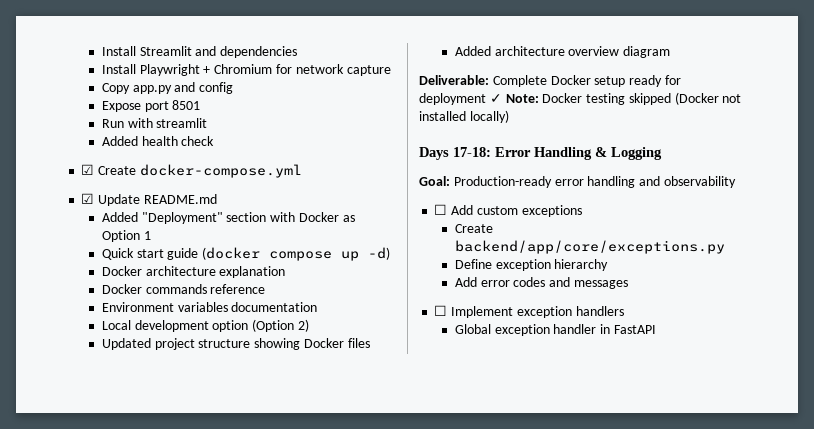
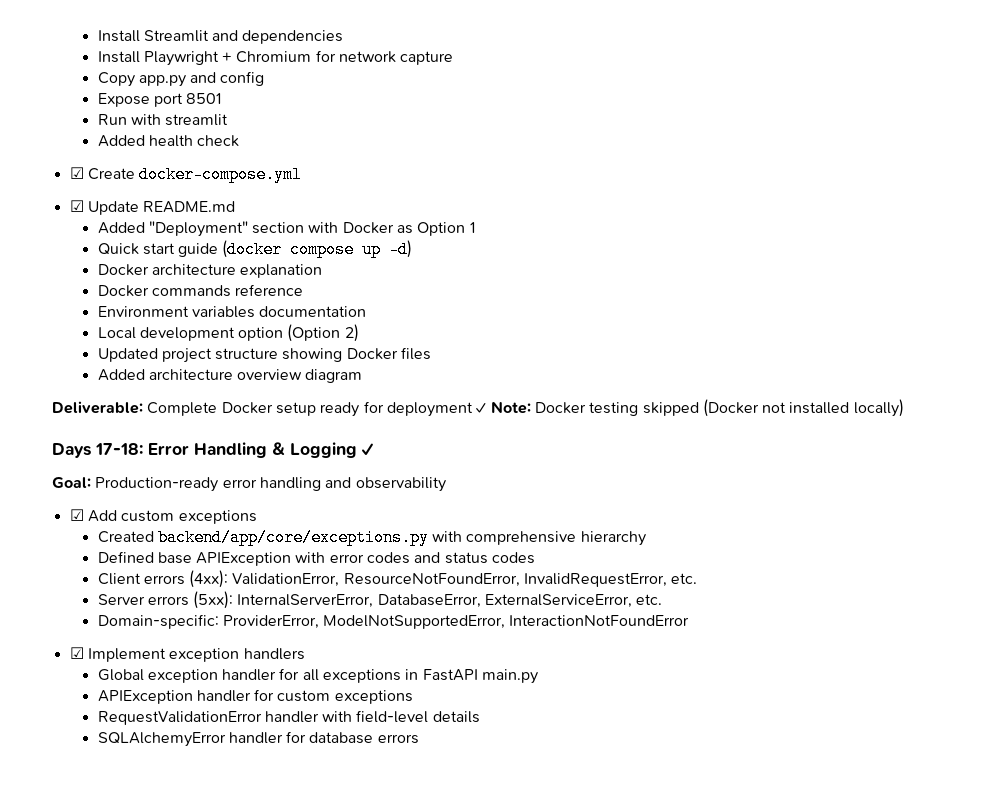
(662, 153) none -> [362,443,373,456] ✓
[434,204,448,215] ☐ -> [69,509,84,521] ☑
[454,224,493,233] Create -> [97,531,154,543] Created
[454,259,551,271] // Define exception -> [432,531,577,545] with comprehensive
[454,277,628,289] [434,305,448,316] Add error codes and messages // ☐ -> [97,551,536,566] [97,570,698,588] [97,591,663,609] [97,614,690,629] [69,647,84,659] Defined base APIException with error codes and status codes // Client errors (4xx): ValidationError, ResourceNotFoundError, InvalidRequestError, etc. // Server errors (5xx): InternalServerError, DatabaseError, ExternalServiceError, etc. // Domain-specific: ProviderError, ModelNotSupportedError, InteractionNotFoundError // ☑
[600,324,656,334] in FastAPI -> [279,668,539,684] [97,689,413,704] [97,710,480,725] [97,731,419,747] for all exceptions in FastAPI main.py // APIException handler for custom exceptions // RequestValidationError handler with field-level details // SQLAlchemyError handler for database errors

